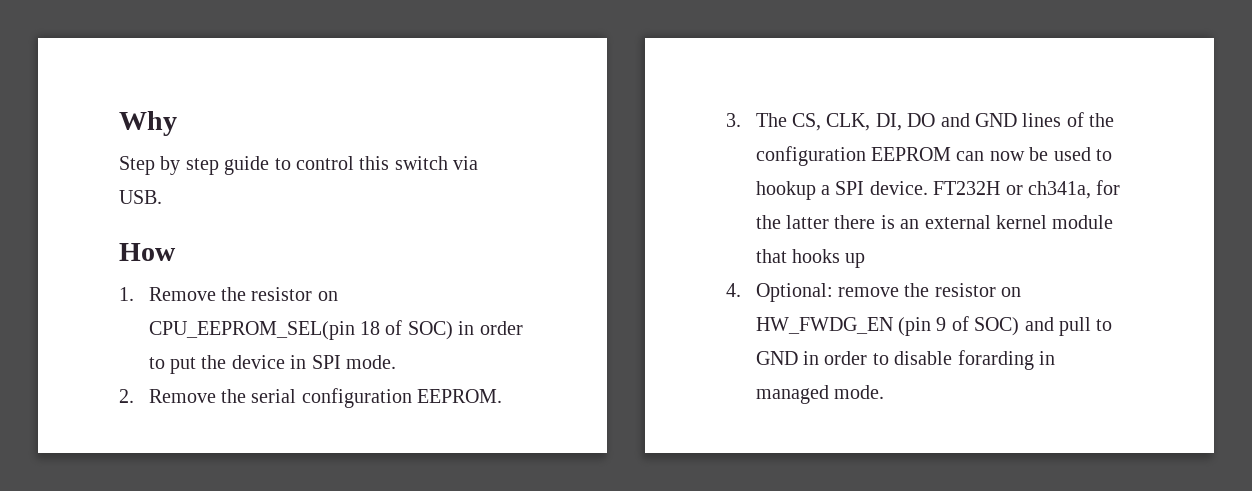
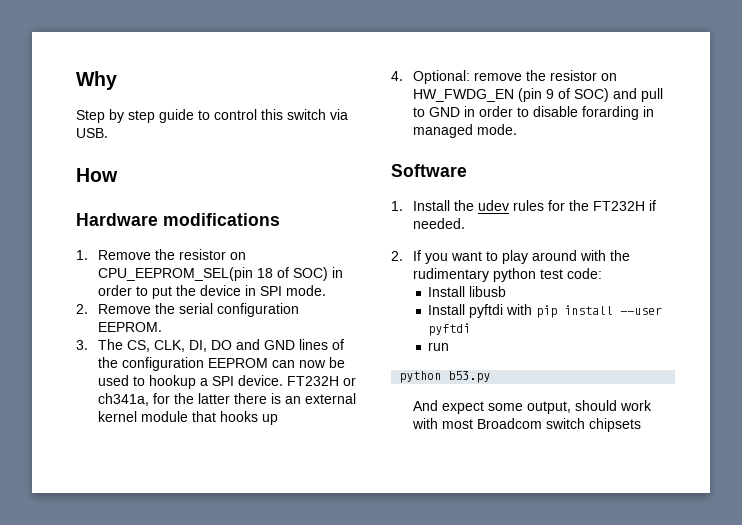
(176, 252) none -> [76,213,280,226] // Hardware modifications
(885, 392) none -> [391,164,467,177] [391,200,656,211] [412,218,465,229] [391,250,630,264] [412,268,602,282] [428,286,507,297] [428,304,663,318] [428,323,471,336] [428,342,450,351] [399,371,491,383] [412,400,652,414] [411,418,641,432] // Software // 1. Install the udev rules for the FT232H if needed. // 2. If you want to play around with the rudimentary python test code: // Install libusb // Install pyftdi with pip install --user pyftdi // run // python b53.py // And expect some output, should work with most Broadcom switch chipsets

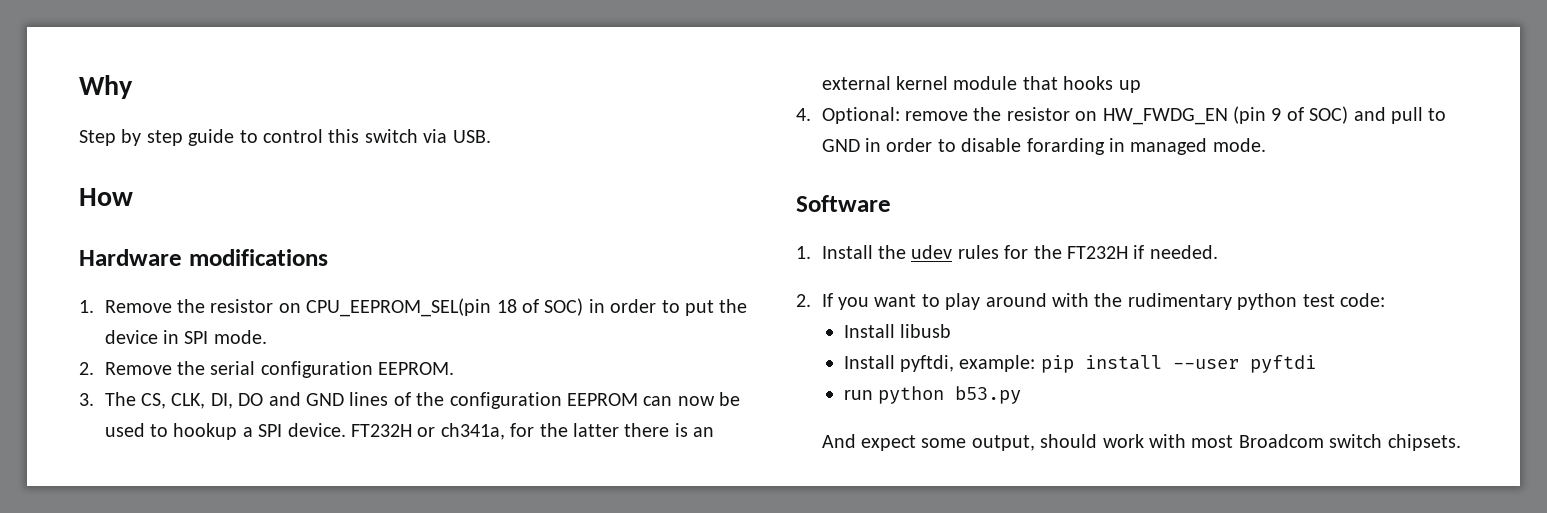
[469,304,533,318] pyftdi with -> [900,355,1036,372] pyftdi, example:
(450, 346) // -> (873, 395) none
[588,418,641,432] chipsets -> [1387,434,1461,451] chipsets.

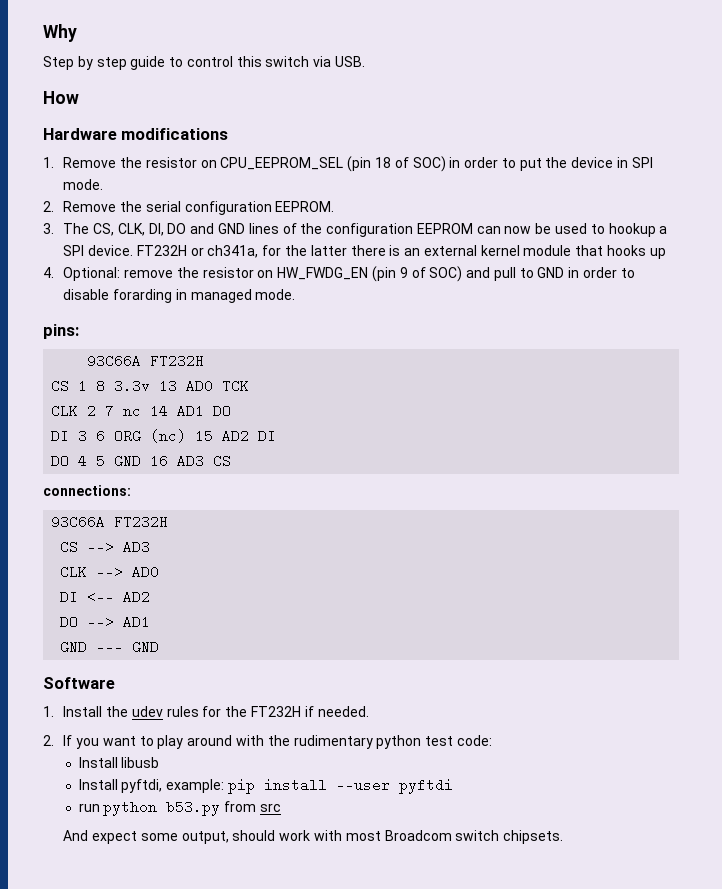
[306,298,492,317] CPU_EEPROM_SEL(pin -> [220,156,372,172] CPU_EEPROM_SEL (pin
(1266, 145) none -> [43,324,79,339] [87,354,205,368] [51,379,250,393] [51,404,232,418] [51,429,277,443] [51,454,232,468] [43,485,131,496] [51,515,169,529] [60,540,151,554] [60,565,160,579] [60,590,151,604] [60,615,151,629] [60,640,160,654] // pins: // 93C66A FT232H // CS 1 8 3.3v 13 AD0 TCK // CLK 2 7 nc 14 AD1 DO // DI 3 6 ORG (nc) 15 AD2 DI // DO 4 5 GND 16 AD3 CS // connections: // 93C66A FT232H // CS --> AD3 // CLK --> AD0 // DI <-- AD2 // DO --> AD1 // GND --- GND
(1022, 395) none -> [224,801,282,812] from src

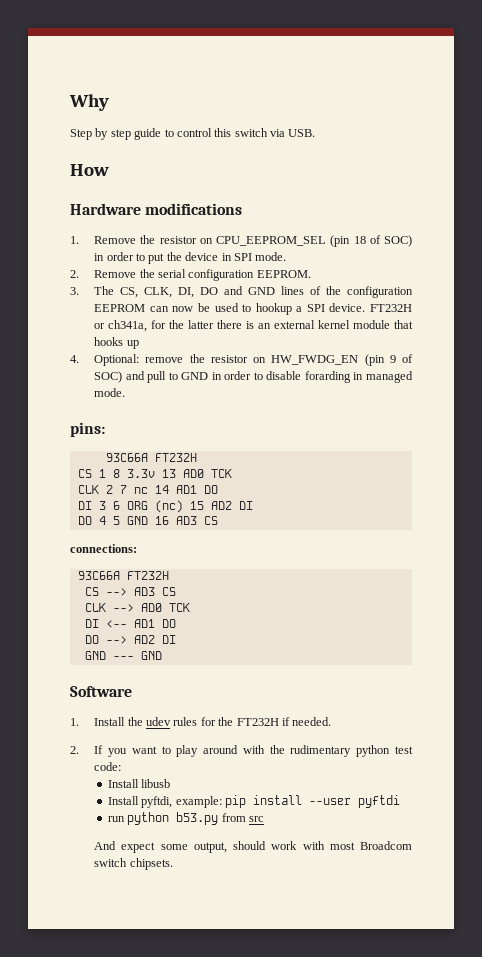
(151, 547) none -> [161,587,176,596] CS
(160, 572) none -> [168,603,190,612] TCK
[123,590,151,604] AD2 -> [133,619,176,628] AD1 DO
[123,615,151,629] AD1 -> [133,635,176,644] AD2 DI

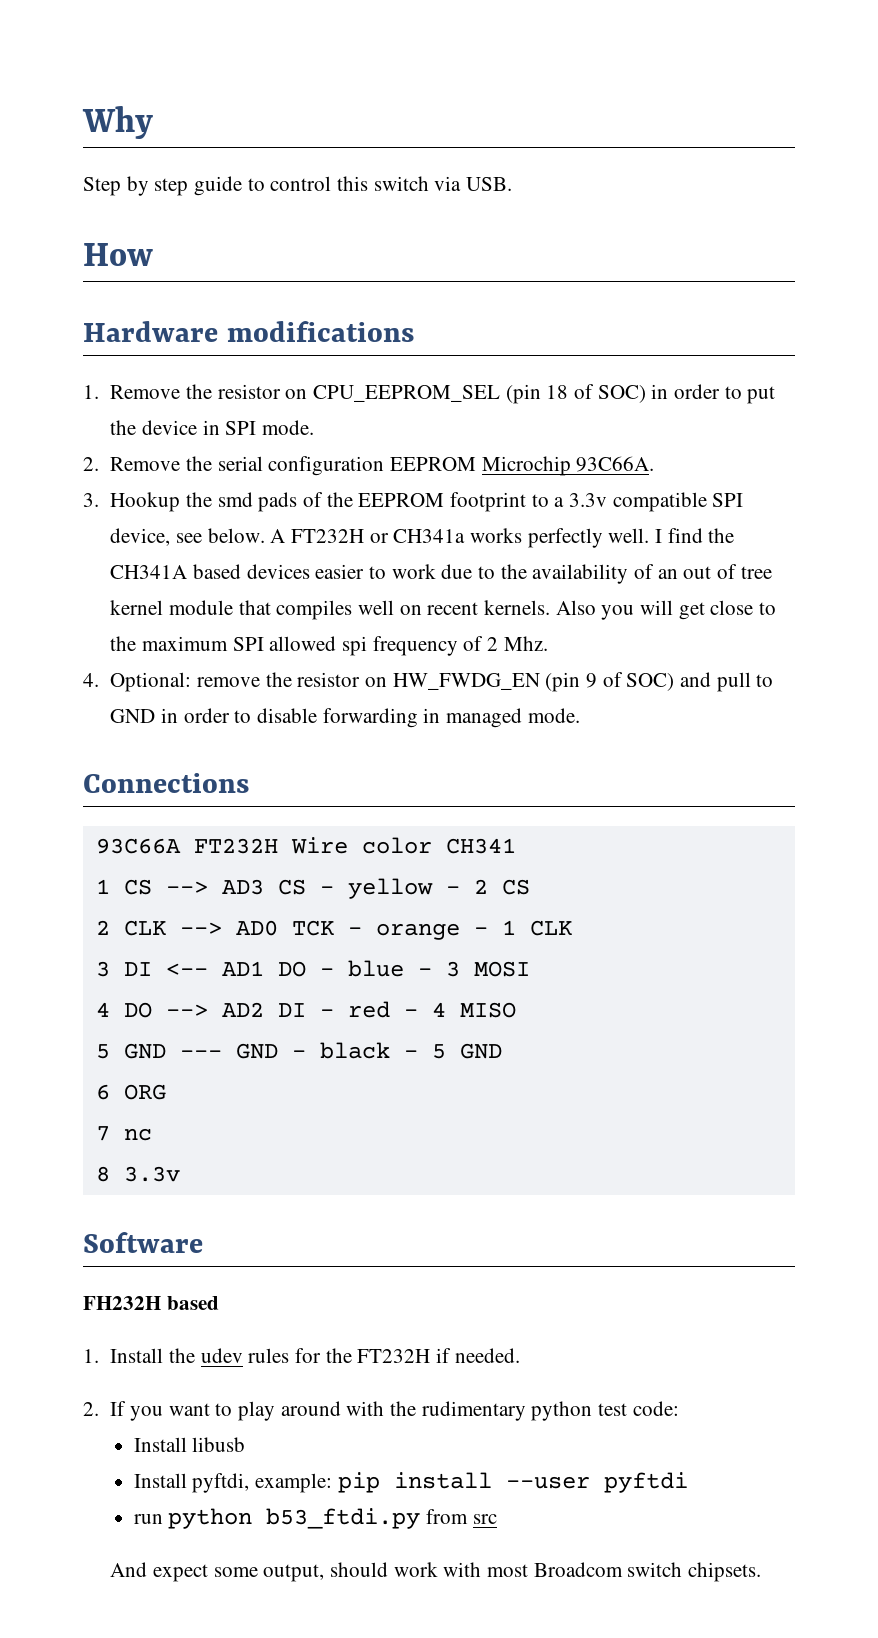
[256,270,311,278] [70,286,413,298] [94,303,413,315] [94,320,413,332] [94,337,139,349] EEPROM. // 3. The CS, CLK, DI, DO and GND lines of the configuration EEPROM can now be used to hookup a SPI device. FT232H or ch341a, for the latter there is an external kernel module that hooks up -> [390,456,655,476] [83,492,744,512] [110,528,735,548] [110,564,772,584] [110,600,777,620] [110,636,548,656] EEPROM Microchip 93C66A. // 3. Hookup the smd pads of the EEPROM footprint to a 3.3v compatible SPI device, see below. A FT232H or CH341a works perfectly well. I find the CH341A based devices easier to work due to the availability of an out of tree kernel module that compiles well on recent kernels. Also you will get close to the maximum SPI allowed spi frequency of 2 Mhz.
[304,371,351,383] forarding -> [322,708,418,728] forwarding
[70,422,105,437] [105,453,197,462] [77,469,232,478] [77,485,218,494] [77,500,253,513] [77,516,218,525] [70,544,137,553] [77,571,169,580] [84,587,176,596] [84,603,190,612] [84,619,176,628] [84,635,176,644] [84,651,162,660] pins: // 93C66A FT232H // CS 1 8 3.3v 13 AD0 TCK // CLK 2 7 nc 14 AD1 DO // DI 3 6 ORG (nc) 15 AD2 DI // DO 4 5 GND 16 AD3 CS // connections: // 93C66A FT232H // CS --> AD3 CS // CLK --> AD0 TCK // DI <-- AD1 DO // DO --> AD2 DI // GND --- GND -> [83,773,249,793] [95,837,516,854] [95,878,530,899] [95,920,572,940] [95,960,530,977] [95,1001,516,1018] [95,1042,502,1059] [95,1084,166,1100] [95,1126,152,1141] [95,1166,180,1182] Connections // 93C66A FT232H Wire color CH341 // 1 CS --> AD3 CS - yellow - 2 CS // 2 CLK --> AD0 TCK - orange - 1 CLK // 3 DI <-- AD1 DO - blue - 3 MOSI // 4 DO --> AD2 DI - red - 4 MISO // 5 GND --- GND - black - 5 GND // 6 ORG // 7 nc // 8 3.3v
(132, 691) none -> [83,1296,219,1310] // FH232H based
[176,812,219,825] b53.py -> [266,1508,421,1529] b53_ftdi.py

